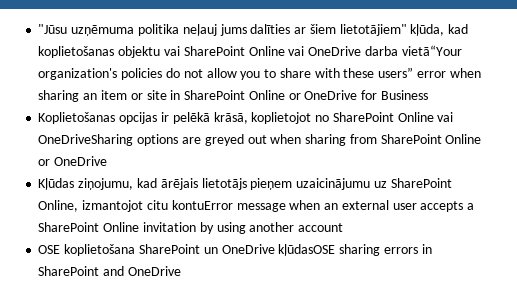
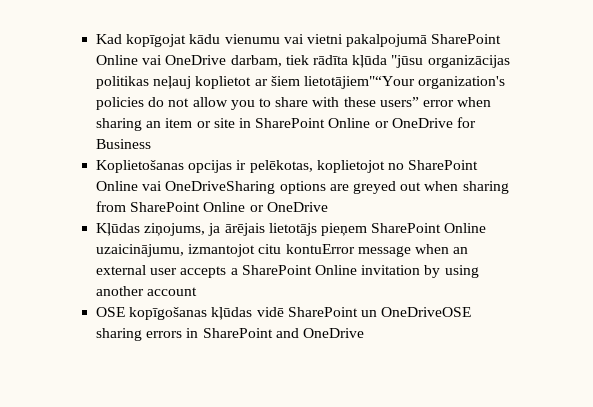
[38,24,469,36] [38,45,462,58] "Jūsu uzņēmuma politika neļauj jums dalīties ar šiem lietotājiem" kļūda, kad koplietošanas objektu vai SharePoint Online vai OneDrive darba vietā“Your -> [96,34,502,47] [96,55,510,68] [96,76,415,89] Kad kopīgojat kādu vienumu vai vietni pakalpojumā SharePoint Online vai OneDrive darbam, tiek rādīta kļūda "jūsu organizācijas politikas neļauj koplietot ar šiem lietotājiem"“Your
[172,112,248,124] pelēkā krāsā, -> [249,160,313,173] pelēkotas,
[78,178,157,190] ziņojumu, kad -> [144,223,221,236] ziņojums, ja
[296,178,452,190] [38,200,79,212] uzaicinājumu uz SharePoint Online, -> [371,223,487,233] [96,244,185,257] SharePoint Online uzaicinājumu,
[64,244,336,256] koplietošana SharePoint un OneDrive kļūdasOSE -> [129,307,472,320] kopīgošanas kļūdas vidē SharePoint un OneDriveOSE

